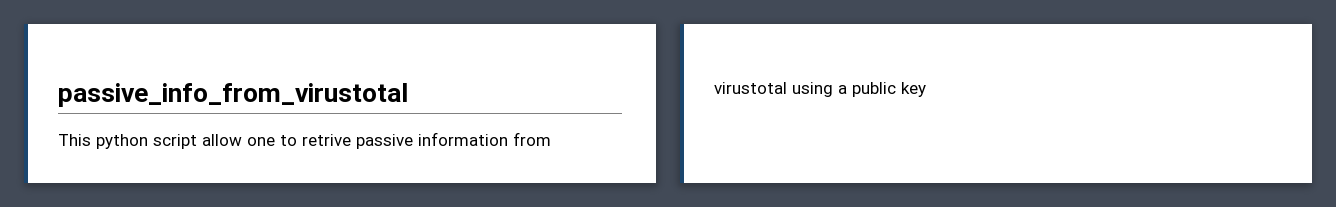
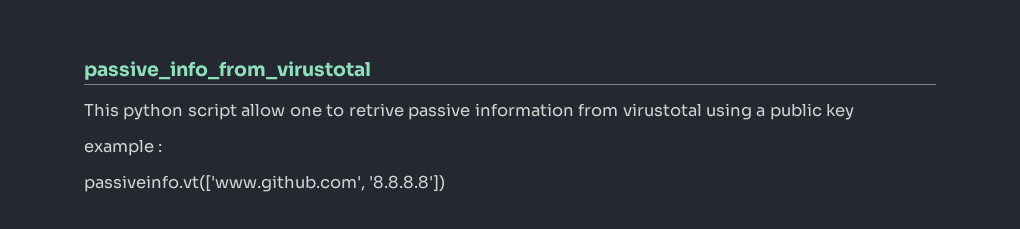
(926, 89) none -> [84,139,163,156] [84,175,446,192] // example : // passiveinfo.vt(['www.github.com', '8.8.8.8'])

